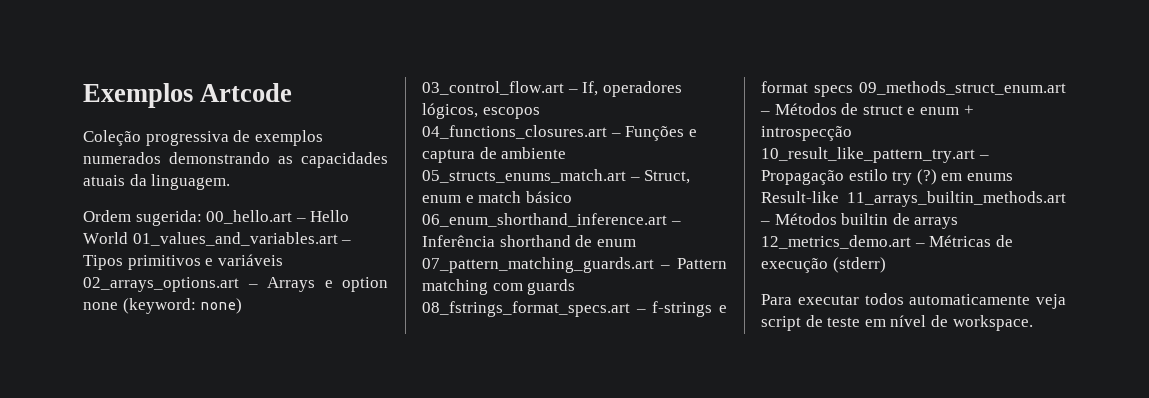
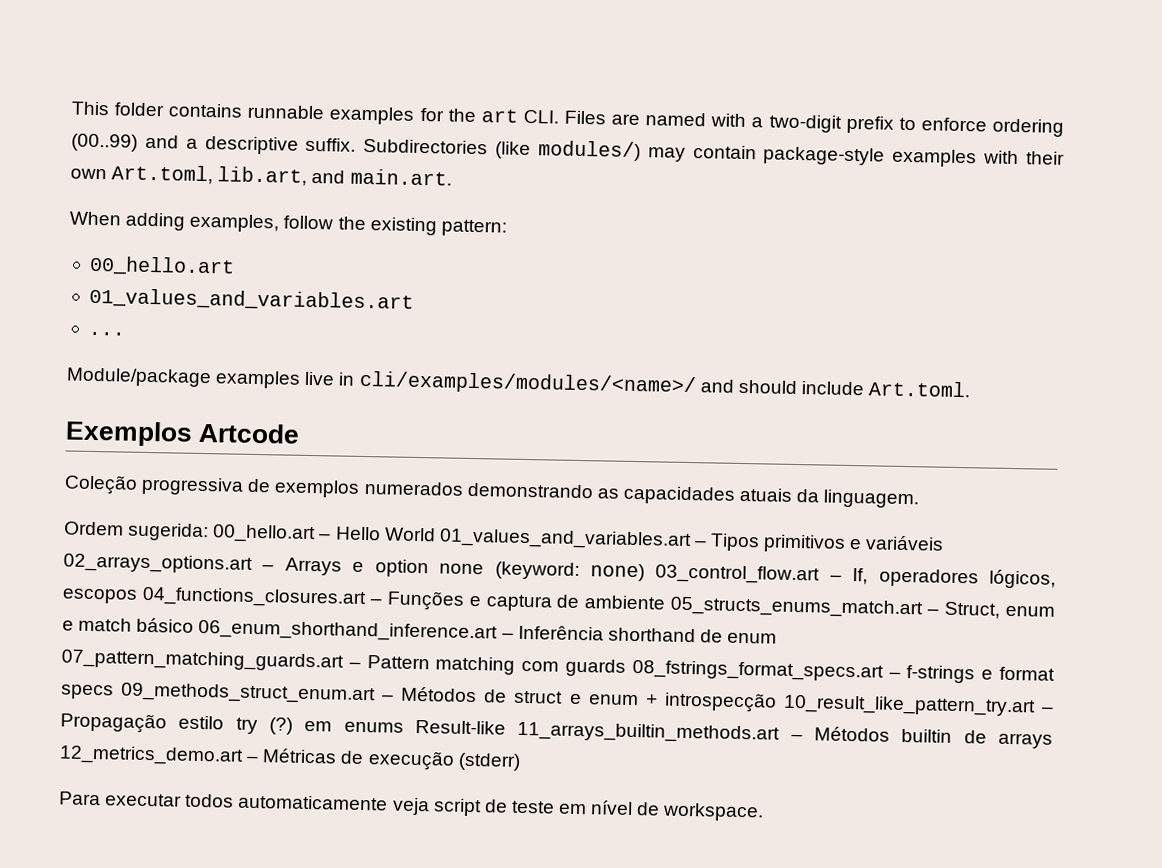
(83, 95) none -> [71,101,1064,137] [71,133,1065,168] [70,164,452,186] [69,211,507,237] [88,255,235,277] [88,287,414,312] [87,331,125,336] [66,367,972,398] This folder contains runnable examples for the art CLI. Files are named with a two-digit prefix to enforce ordering (00..99) and a descriptive suffix. Subdirectories (like modules/) may contain package-style examples with their own Art.toml, lib.art, and main.art. // When adding examples, follow the existing pattern: // 00_hello.art // 01_values_and_variables.art // ... // Module/package examples live in cli/examples/modules/<name>/ and should include Art.toml. //

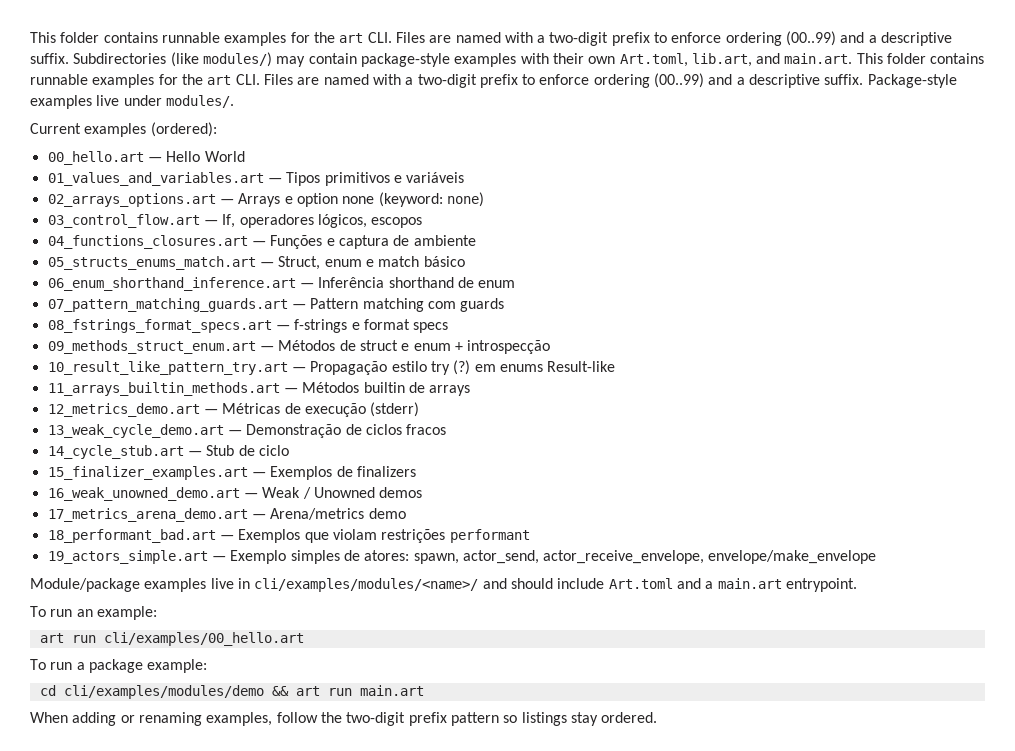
[69,211,507,237] [88,255,235,277] [88,287,414,312] [87,331,125,336] // When adding examples, follow the existing pattern: // 00_hello.art // 01_values_and_variables.art // ... -> [856,53,985,64] [30,73,957,88] [30,95,234,109] [30,122,217,137] [47,151,245,165] [47,172,465,186] [47,192,484,207] [47,214,423,228] [47,235,476,249] [47,256,465,270] [47,277,516,291] [47,298,505,312] [47,319,449,333] [47,340,551,354] [47,360,616,375] [47,382,471,396] [47,402,420,417] [47,424,447,438] [47,445,289,459] [47,466,416,480] [47,487,423,501] [47,508,406,522] [47,529,530,543] [47,550,877,564] This folder contains runnable examples for the art CLI. Files are named with a two-digit prefix to enforce ordering (00..99) and a descriptive suffix. Package-style examples live under modules/. // Current examples (ordered): // 00_hello.art — Hello World // 01_values_and_variables.art — Tipos primitivos e variáveis // 02_arrays_options.art — Arrays e option none (keyword: none) // 03_control_flow.art — If, operadores lógicos, escopos // 04_functions_closures.art — Funções e captura de ambiente // 05_structs_enums_match.art — Struct, enum e match básico // 06_enum_shorthand_inference.art — Inferência shorthand de enum // 07_pattern_matching_guards.art — Pattern matching com guards // 08_fstrings_format_specs.art — f-strings e format specs // 09_methods_struct_enum.art — Métodos de struct e enum + introspecção // 10_result_like_pattern_try.art — Propagação estilo try (?) em enums Result-like // 11_arrays_builtin_methods.art — Métodos builtin de arrays // 12_metrics_demo.art — Métricas de execução (stderr) // 13_weak_cycle_demo.art — Demonstração de ciclos fracos // 14_cycle_stub.art — Stub de ciclo // 15_finalizer_examples.art — Exemplos de finalizers // 16_weak_unowned_demo.art — Weak / Unowned demos // 17_metrics_arena_demo.art — Arena/metrics demo // 18_performant_bad.art — Exemplos que violam restrições performant // 19_actors_simple.art — Exemplo simples de atores: spawn, actor_send, actor_receive_envelope, envelope/make_envelope
[868,380,972,398] [65,420,301,447] [64,474,920,509] [64,521,945,553] [63,553,1056,589] [62,586,1055,619] [62,617,778,644] [61,649,1055,684] [61,682,1055,717] [60,712,1053,749] [59,745,521,771] [59,791,765,822] Art.toml. // Exemplos Artcode // Coleção progressiva de exemplos numerados demonstrando as capacidades atuais da linguagem. // Ordem sugerida: 00_hello.art – Hello World 01_values_and_variables.art – Tipos primitivos e variáveis 02_arrays_options.art – Arrays e option none (keyword: none) 03_control_flow.art – If, operadores lógicos, escopos 04_functions_closures.art – Funções e captura de ambiente 05_structs_enums_match.art – Struct, enum e match básico 06_enum_shorthand_inference.art – Inferência shorthand de enum 07_pattern_matching_guards.art – Pattern matching com guards 08_fstrings_format_specs.art – f-strings e format specs 09_methods_struct_enum.art – Métodos de struct e enum + introspecção 10_result_like_pattern_try.art – Propagação estilo try (?) em enums Result-like 11_arrays_builtin_methods.art – Métodos builtin de arrays 12_metrics_demo.art – Métricas de execução (stderr) // Para executar todos automaticamente veja script de teste em nível de workspace. -> [608,578,857,592] [30,606,157,620] [39,632,304,646] [30,659,208,673] [39,685,424,699] [30,712,658,726] Art.toml and a main.art entrypoint. // To run an example: // art run cli/examples/00_hello.art // To run a package example: // cd cli/examples/modules/demo && art run main.art // When adding or renaming examples, follow the two-digit prefix pattern so listings stay ordered.

